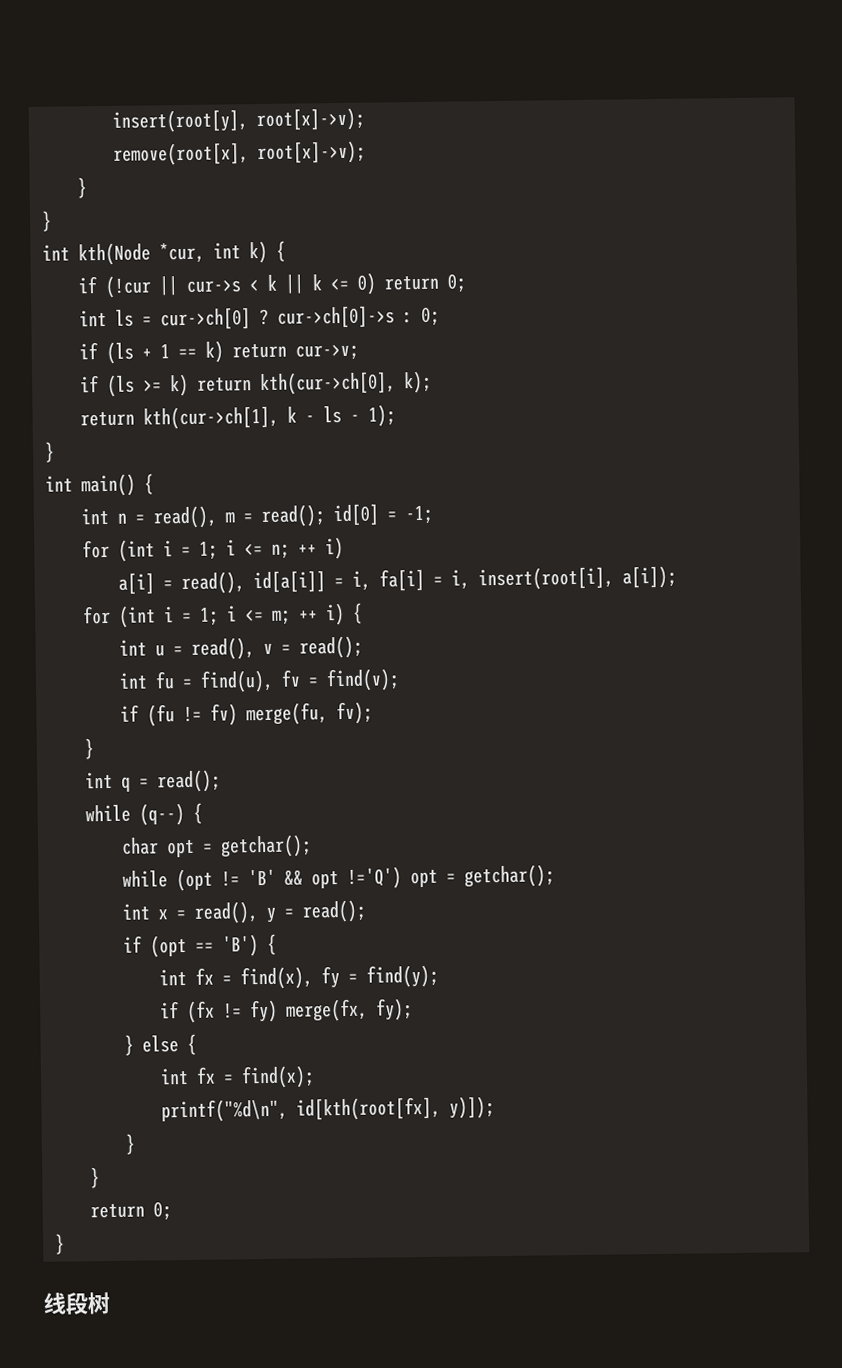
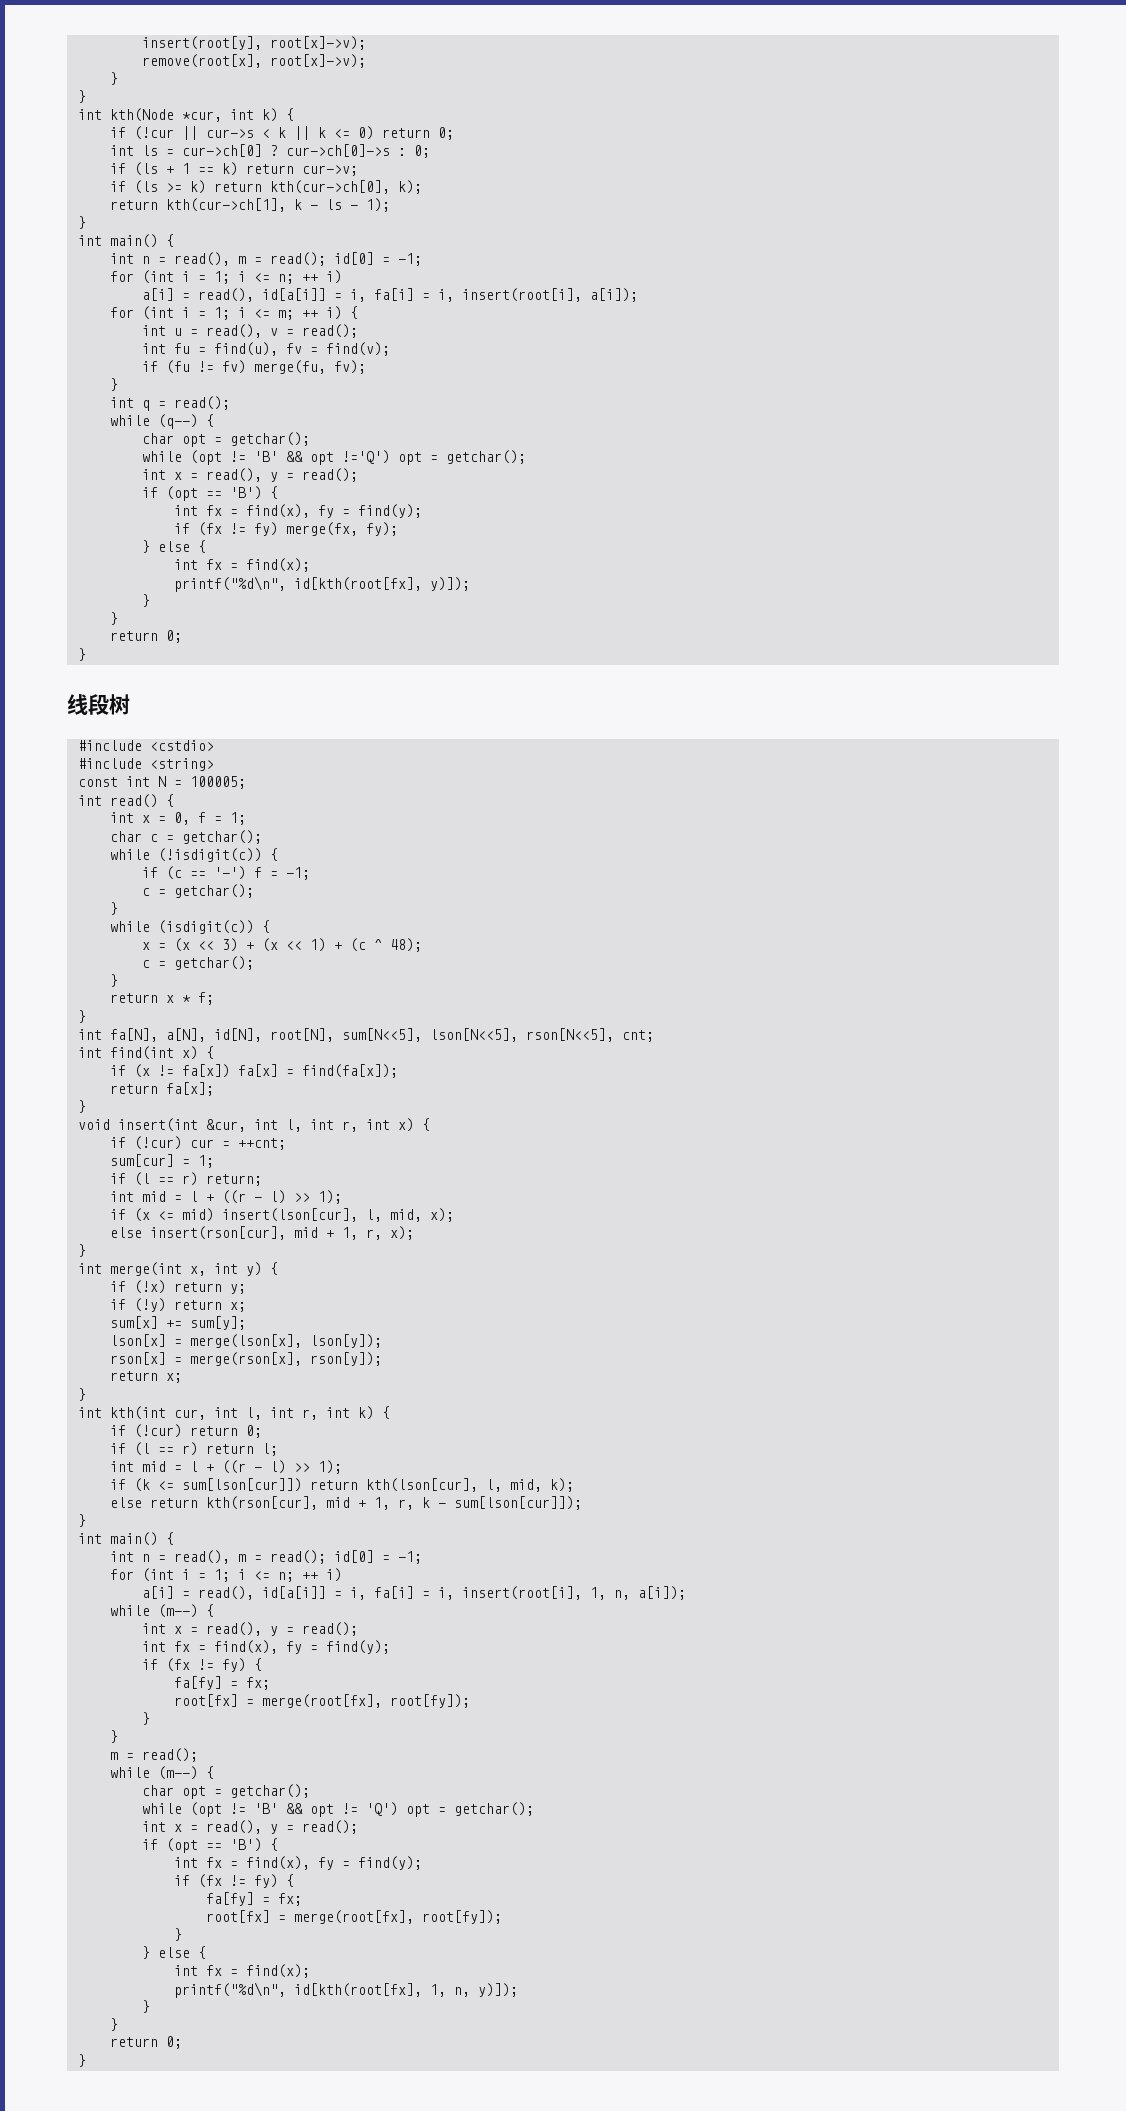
(111, 1303) none -> [77,740,214,751] [77,758,214,771] [77,776,246,789] [77,794,174,808] [109,812,246,825] [109,830,262,844] [109,848,278,862] [141,866,310,880] [141,884,254,898] [109,902,118,915] [109,920,270,934] [141,938,422,952] [141,956,254,970] [109,974,118,987] [109,992,214,1005] [77,1010,86,1023] [77,1028,654,1042] [77,1046,214,1060] [109,1064,398,1078] [109,1082,214,1096] [77,1100,86,1113] [77,1118,430,1132] [109,1136,286,1150] [109,1154,214,1168] [109,1172,262,1186] [109,1190,342,1204] [109,1208,454,1222] [109,1226,414,1240] [77,1244,86,1257] [77,1262,278,1276] [109,1280,246,1294] [109,1298,246,1312] [109,1316,246,1330] [109,1334,382,1348] [109,1352,382,1366] [109,1371,182,1383] [77,1388,86,1401] [77,1406,390,1420] [109,1424,262,1438] [109,1442,278,1456] [109,1460,342,1474] [109,1478,574,1492] [109,1496,582,1510] [77,1514,86,1527] [77,1532,174,1546] [109,1550,422,1564] [109,1568,342,1582] [141,1586,686,1600] [109,1604,214,1618] [141,1622,358,1636] [141,1640,390,1654] [141,1658,262,1672] [173,1676,270,1690] [173,1694,470,1708] [141,1712,150,1725] [109,1730,118,1743] [109,1748,198,1762] [109,1766,214,1780] [141,1784,310,1799] [141,1802,534,1817] [141,1820,358,1834] [141,1838,278,1853] [173,1856,422,1870] [173,1874,294,1888] [205,1892,302,1906] [205,1910,502,1924] [173,1928,182,1941] [141,1946,206,1959] [173,1964,310,1978] [173,1982,518,1998] [141,2000,150,2013] [109,2018,118,2031] [109,2036,182,2049] [77,2054,86,2067] // #include <cstdio> // #include <string> // const int N = 100005; // int read() { // int x = 0, f = 1; // char c = getchar(); // while (!isdigit(c)) { // if (c == '-') f = -1; // c = getchar(); // } // while (isdigit(c)) { // x = (x << 3) + (x << 1) + (c ^ 48); // c = getchar(); // } // return x * f; // } // int fa[N], a[N], id[N], root[N], sum[N<<5], lson[N<<5], rson[N<<5], cnt; // int find(int x) { // if (x != fa[x]) fa[x] = find(fa[x]); // return fa[x]; // } // void insert(int &cur, int l, int r, int x) { // if (!cur) cur = ++cnt; // sum[cur] = 1; // if (l == r) return; // int mid = l + ((r - l) >> 1); // if (x <= mid) insert(lson[cur], l, mid, x); // else insert(rson[cur], mid + 1, r, x); // } // int merge(int x, int y) { // if (!x) return y; // if (!y) return x; // sum[x] += sum[y]; // lson[x] = merge(lson[x], lson[y]); // rson[x] = merge(rson[x], rson[y]); // return x; // } // int kth(int cur, int l, int r, int k) { // if (!cur) return 0; // if (l == r) return l; // int mid = l + ((r - l) >> 1); // if (k <= sum[lson[cur]]) return kth(lson[cur], l, mid, k); // else return kth(rson[cur], mid + 1, r, k - sum[lson[cur]]); // } // int main() { // int n = read(), m = read(); id[0] = -1; // for (int i = 1; i <= n; ++ i) // a[i] = read(), id[a[i]] = i, fa[i] = i, insert(root[i], 1, n, a[i]); // while (m--) { // int x = read(), y = read(); // int fx = find(x), fy = find(y); // if (fx != fy) { // fa[fy] = fx; // root[fx] = merge(root[fx], root[fy]); // } // } // m = read(); // while (m--) { // char opt = getchar(); // while (opt != 'B' && opt != 'Q') opt = getchar(); // int x = read(), y = read(); // if (opt == 'B') { // int fx = find(x), fy = find(y); // if (fx != fy) { // fa[fy] = fx; // root[fx] = merge(root[fx], root[fy]); // } // } else { // int fx = find(x); // printf("%d\n", id[kth(root[fx], 1, n, y)]); // } // } // return 0; // }

